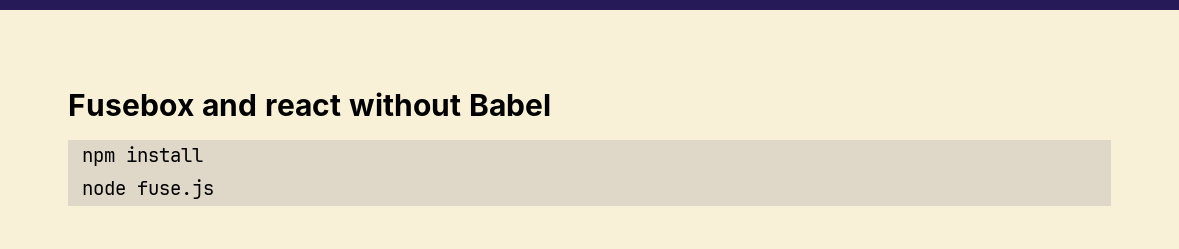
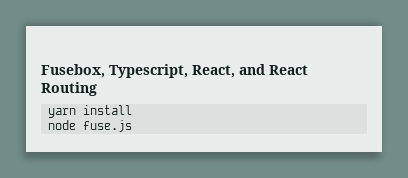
[68,92,552,116] [81,151,115,166] Fusebox and react without Babel // npm -> [41,64,308,78] [41,82,97,96] [47,108,76,118] Fusebox, Typescript, React, and React Routing // yarn

